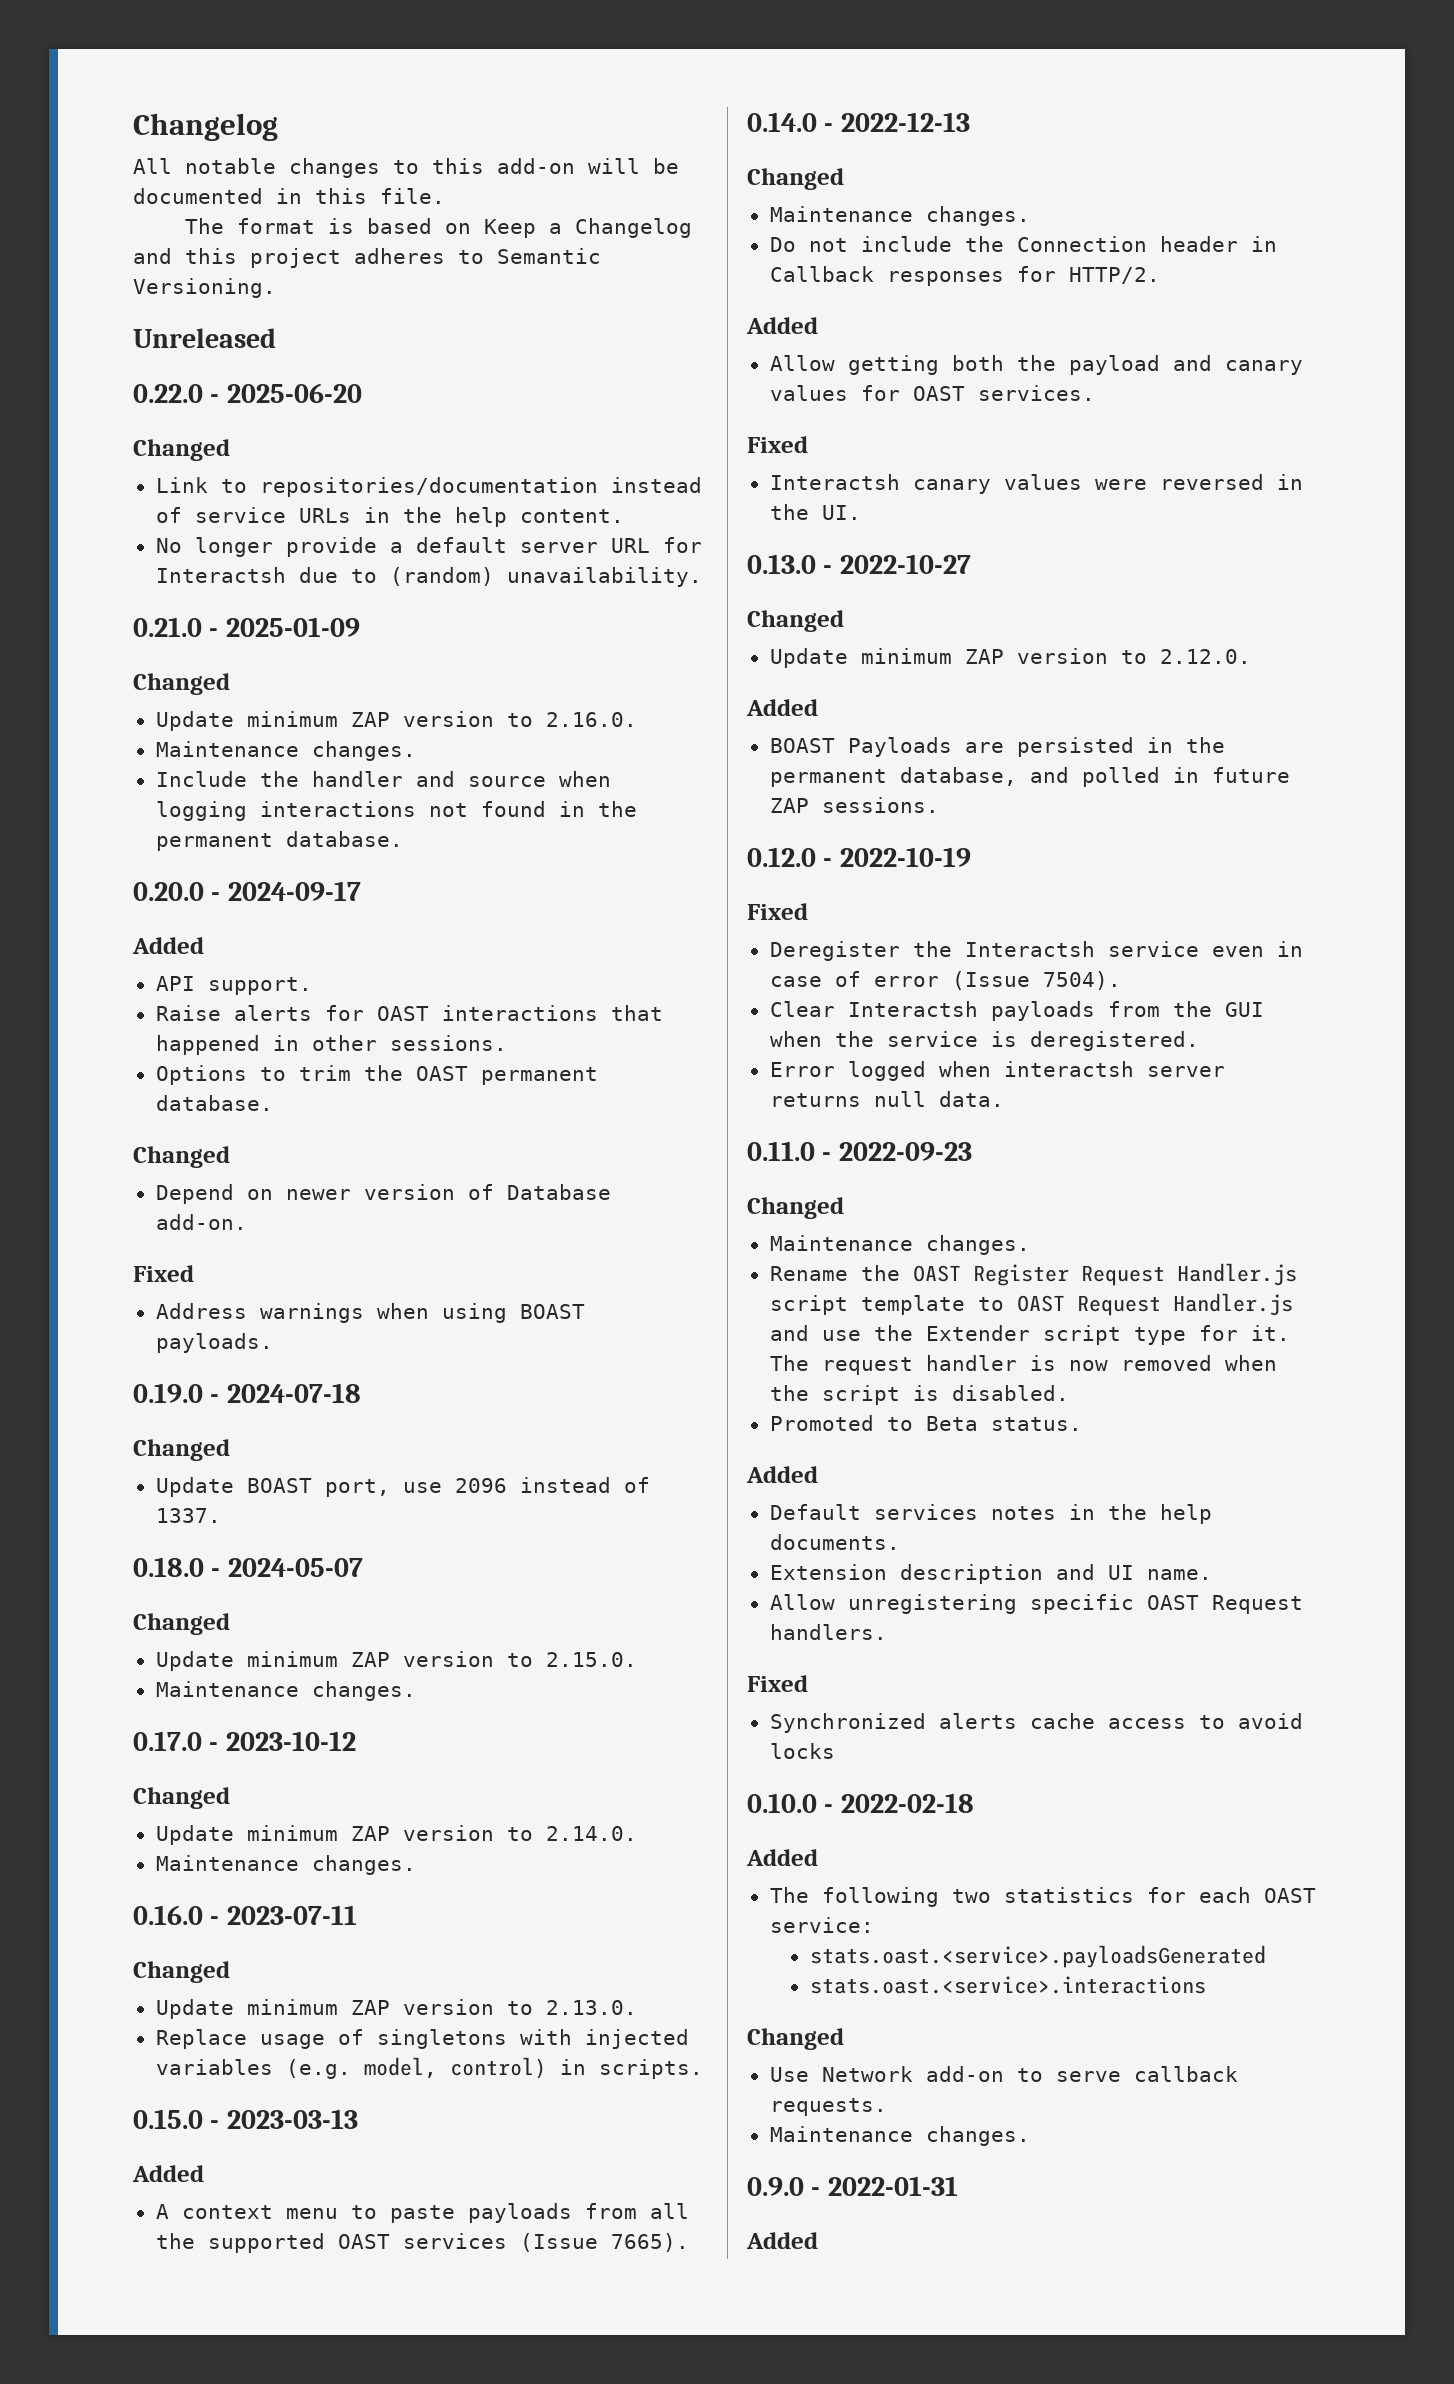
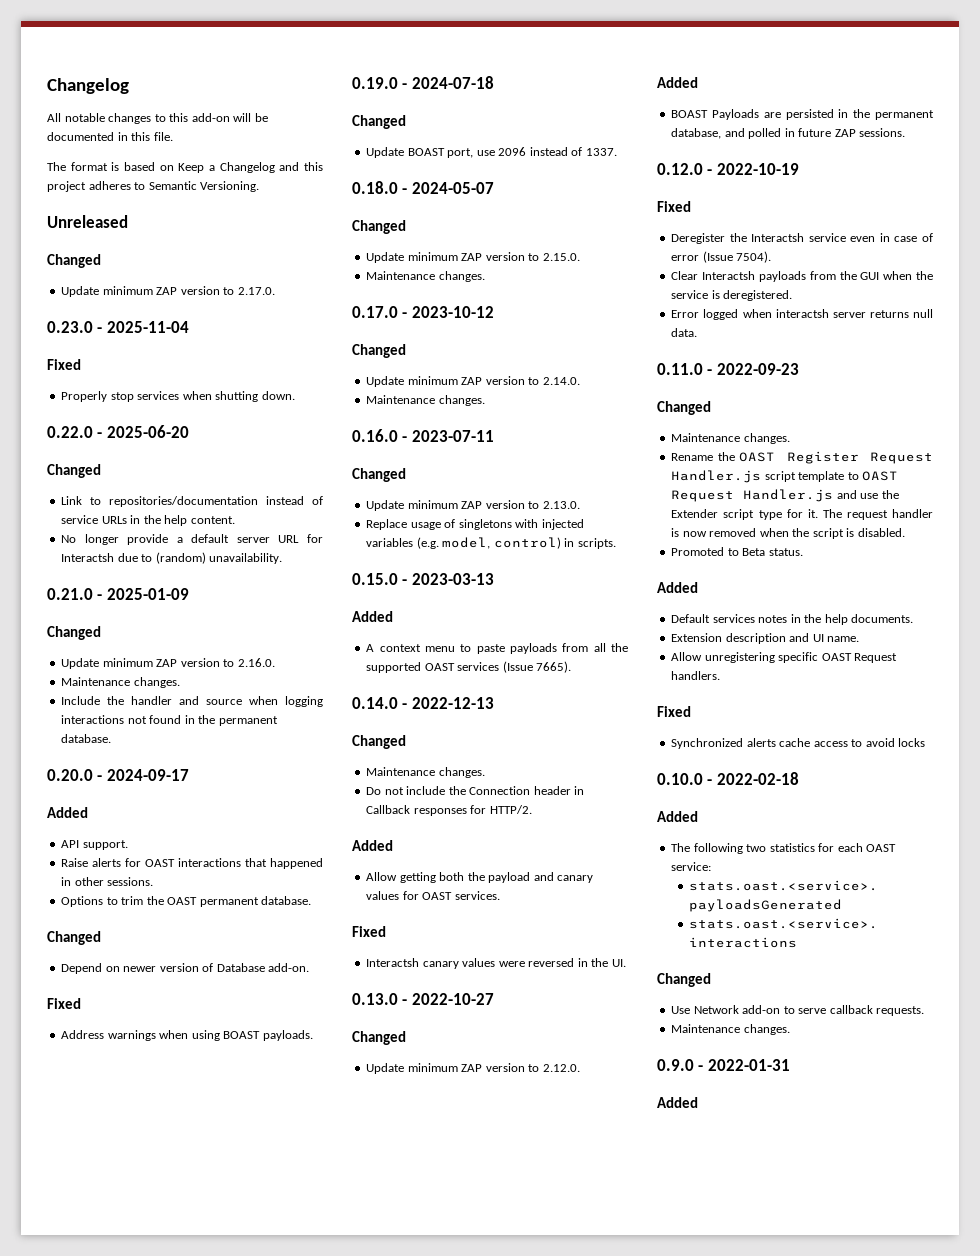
(276, 338) none -> [47,254,101,268] [61,286,275,297] [47,321,189,333] [47,359,81,370] [61,391,295,402] // Changed // Update minimum ZAP version to 2.17.0. // 0.23.0 - 2025-11-04 // Fixed // Properly stop services when shutting down.

